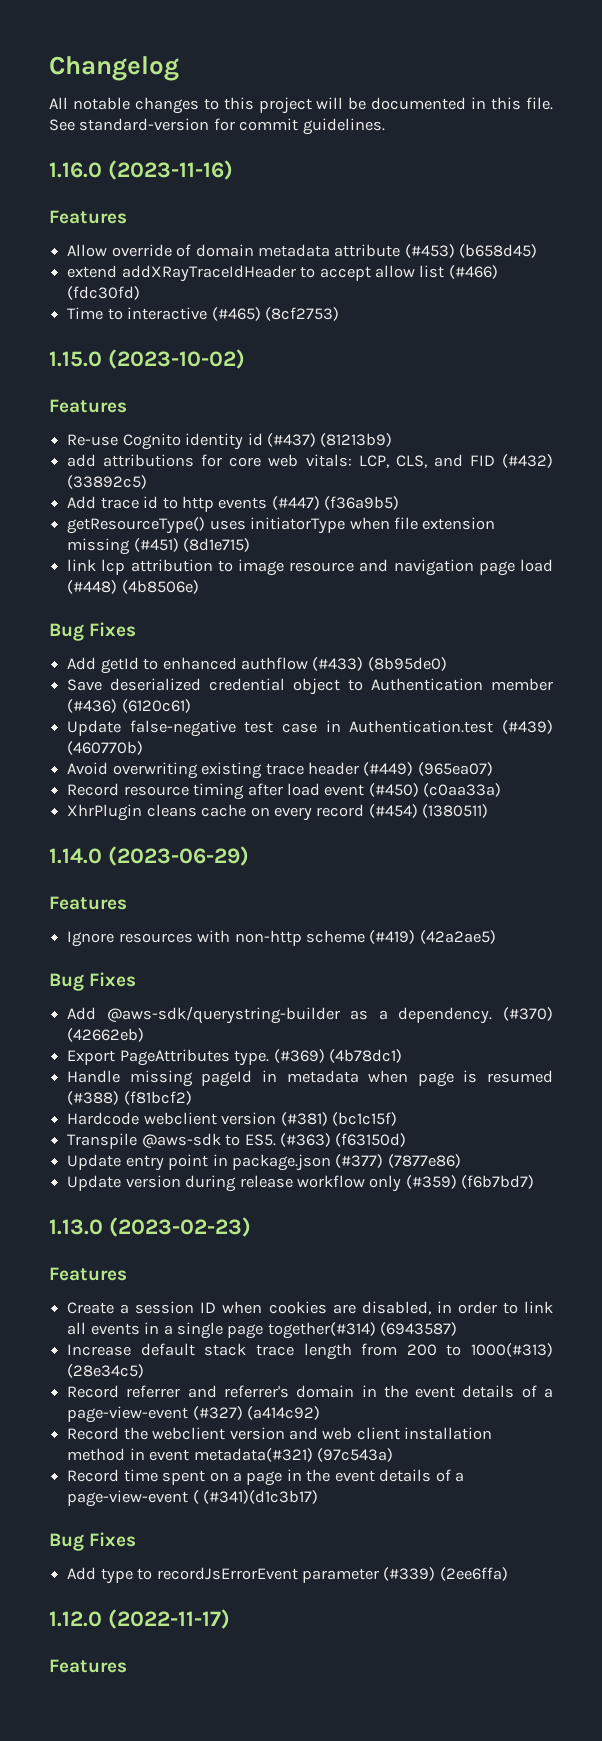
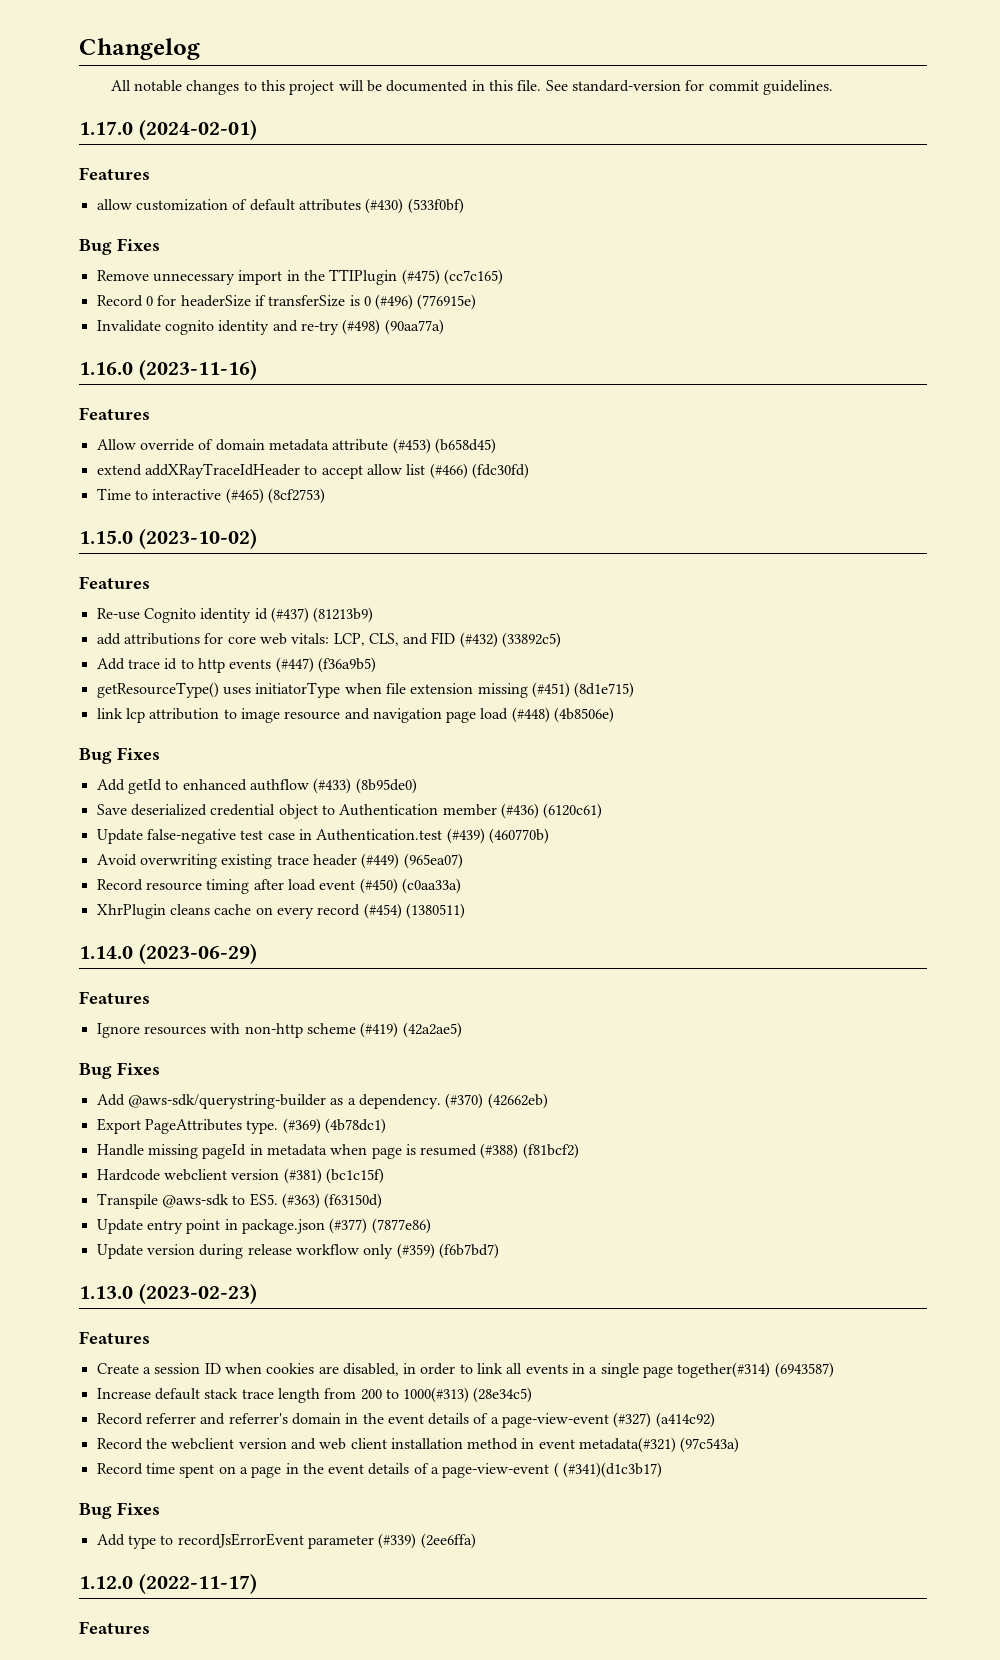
(385, 126) none -> [79,119,257,140] [79,167,150,181] [96,198,464,214] [79,238,160,255] [96,269,503,285] [96,294,477,310] [96,319,444,335] // 1.17.0 (2024-02-01) // Features // allow customization of default attributes (#430) (533f0bf) // Bug Fixes // Remove unnecessary import in the TTIPlugin (#475) (cc7c165) // Record 0 for headerSize if transferSize is 0 (#496) (776915e) // Invalidate cognito identity and re-try (#498) (90aa77a)

